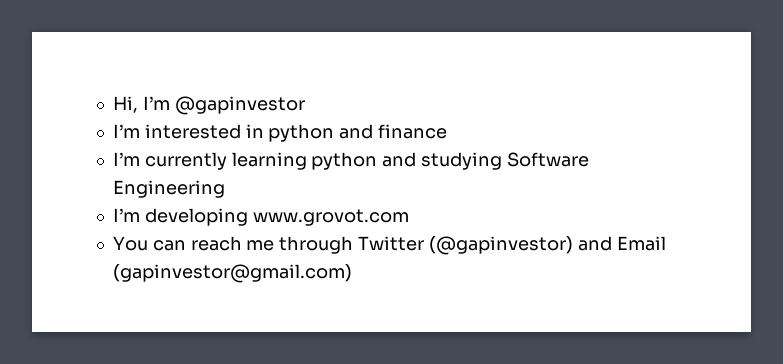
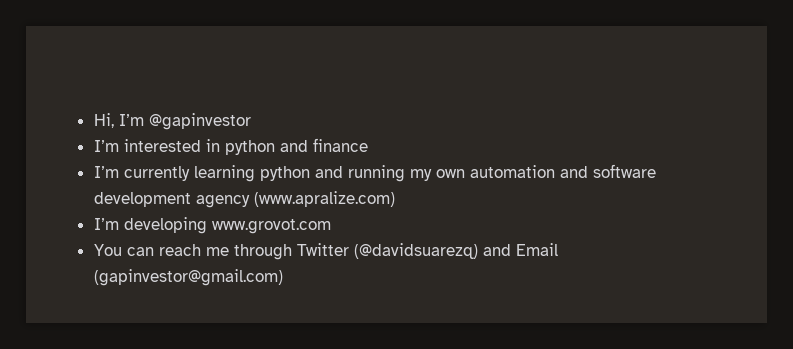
[421,152,589,170] [112,180,225,198] studying Software Engineering -> [347,164,656,182] [93,191,395,208] running my own automation and software development agency (www.apralize.com)
[428,236,573,255] (@gapinvestor) -> [353,243,478,259] (@davidsuarezq)

